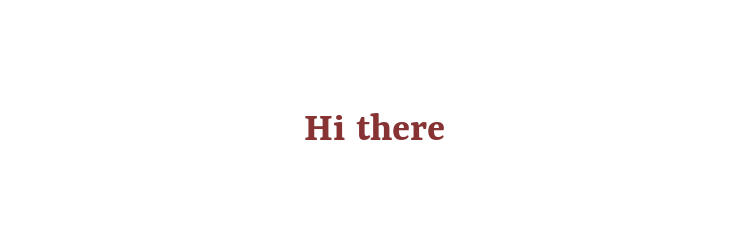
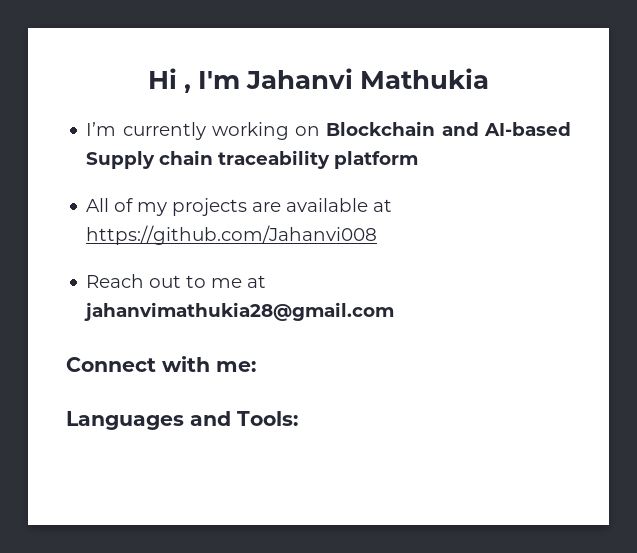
[356,113,446,140] there -> [183,68,490,93] [86,121,571,140] [86,150,419,169] [86,198,393,216] [86,225,378,245] [86,274,267,288] [84,302,395,321] [66,356,256,372] [66,411,298,430] , I'm Jahanvi Mathukia // I’m currently working on Blockchain and AI-based Supply chain traceability platform // All of my projects are available at https://github.com/Jahanvi008 // Reach out to me at jahanvimathukia28@gmail.com // Connect with me: // Languages and Tools:

